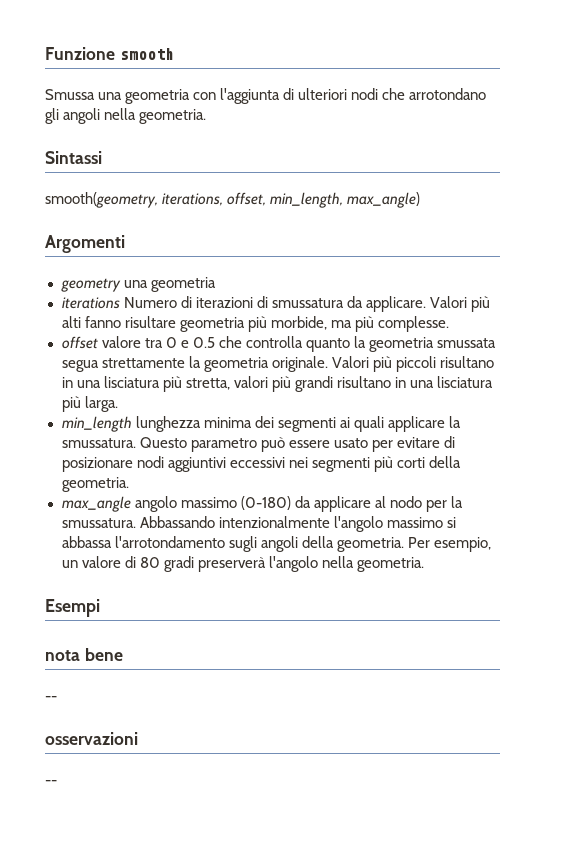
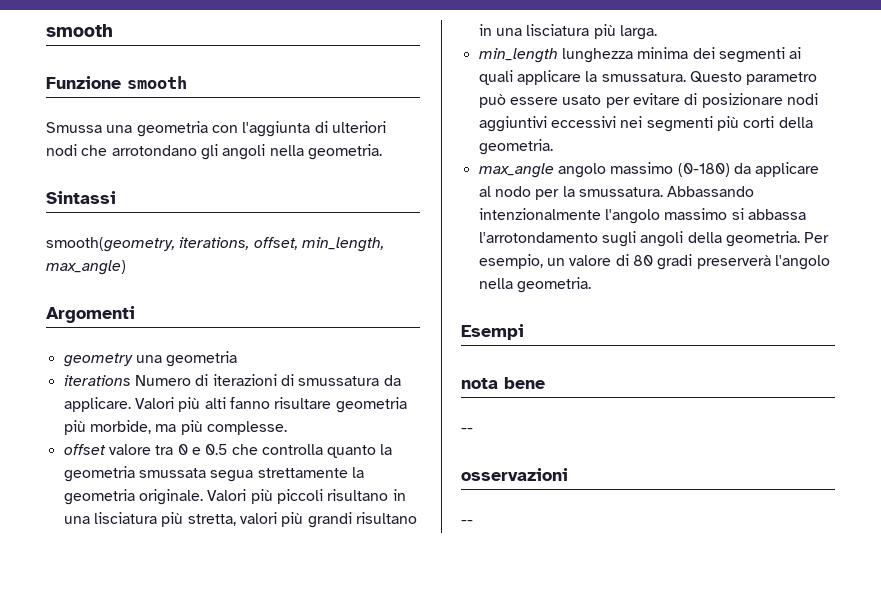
(45, 53) none -> [46,24,113,37] smooth //

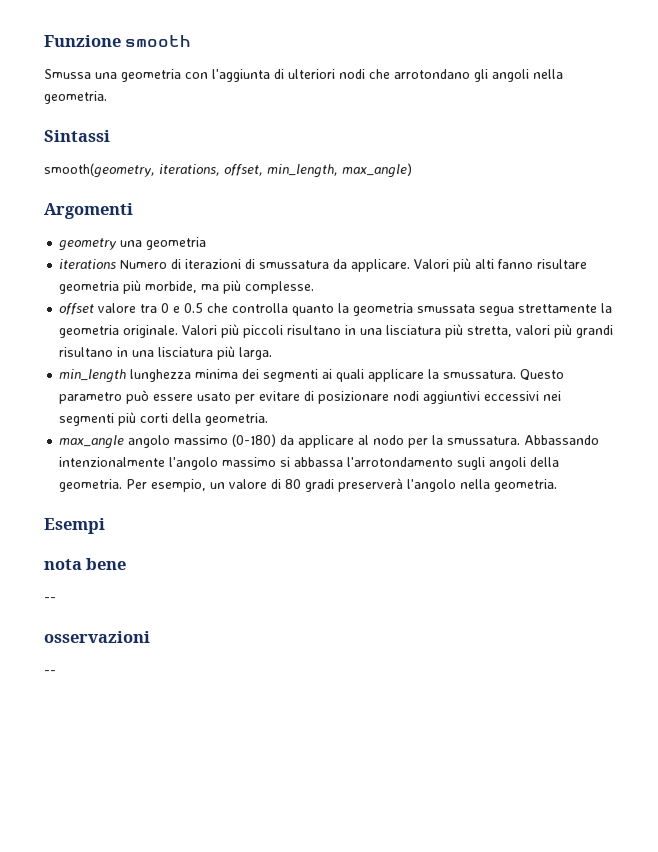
[46,24,113,37] smooth // -> (44, 41) none

